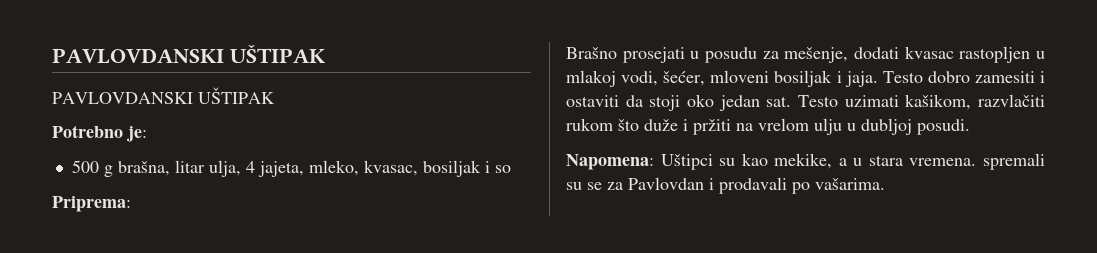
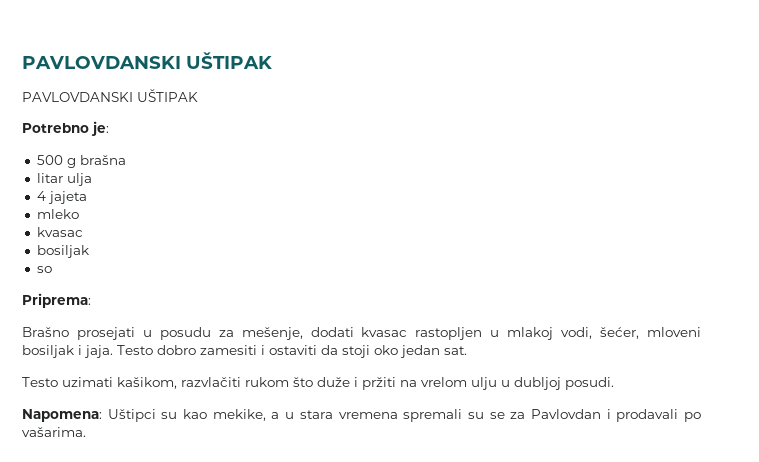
[117,160,490,177] brašna, litar ulja, 4 jajeta, mleko, kvasac, bosiljak i -> [79,155,126,165] [36,173,92,186] [36,191,87,204] [36,209,79,219] [36,227,83,237] [36,245,89,258] brašna // litar ulja // 4 jajeta // mleko // kvasac // bosiljak //
(792, 101) none -> (467, 350) //
[909,158,977,166] vremena. -> [338,412,398,419] vremena

